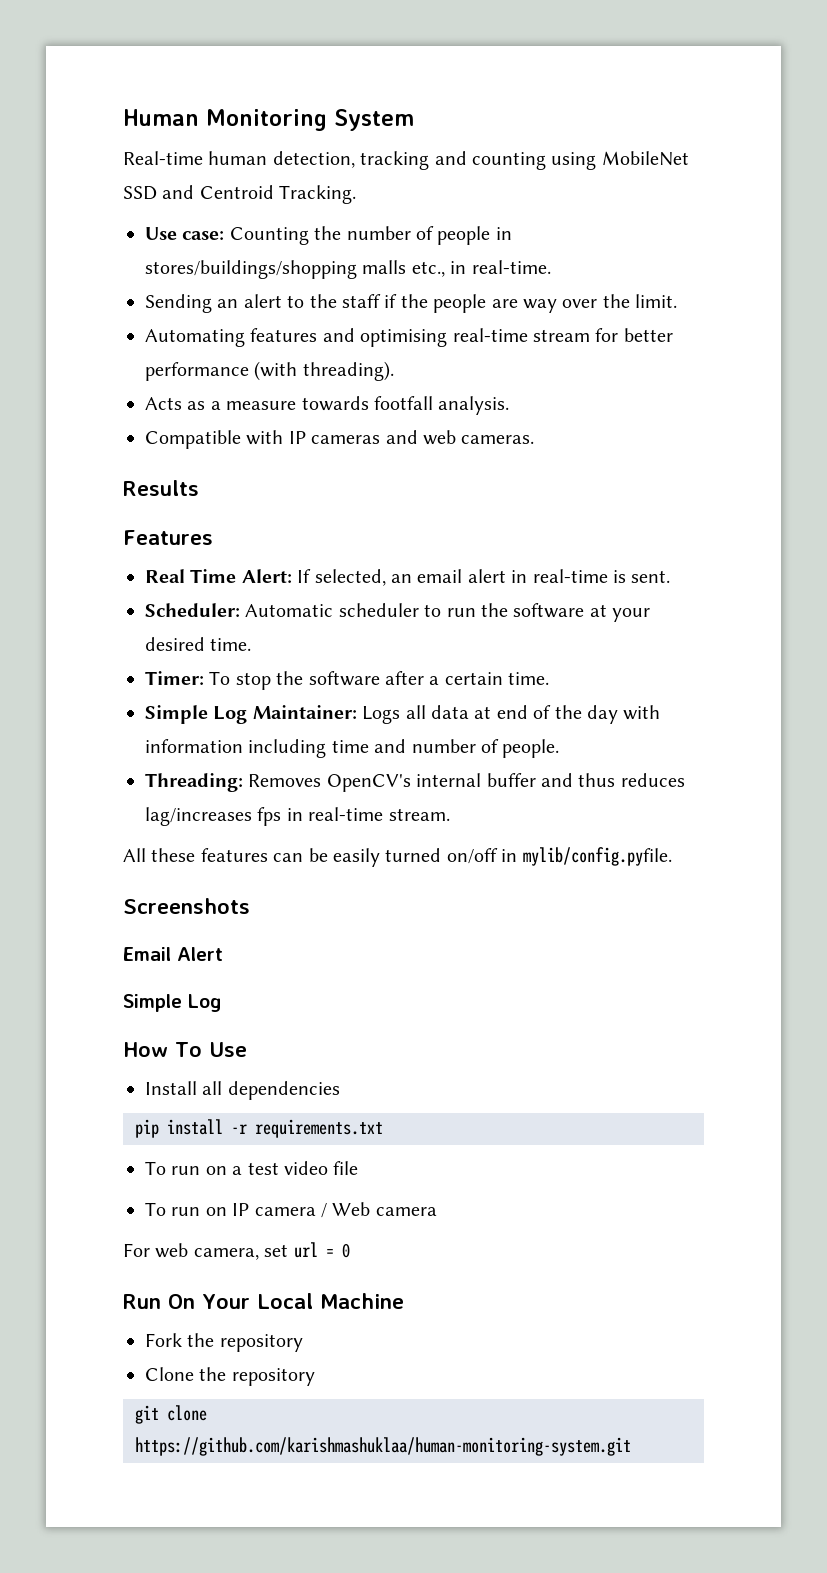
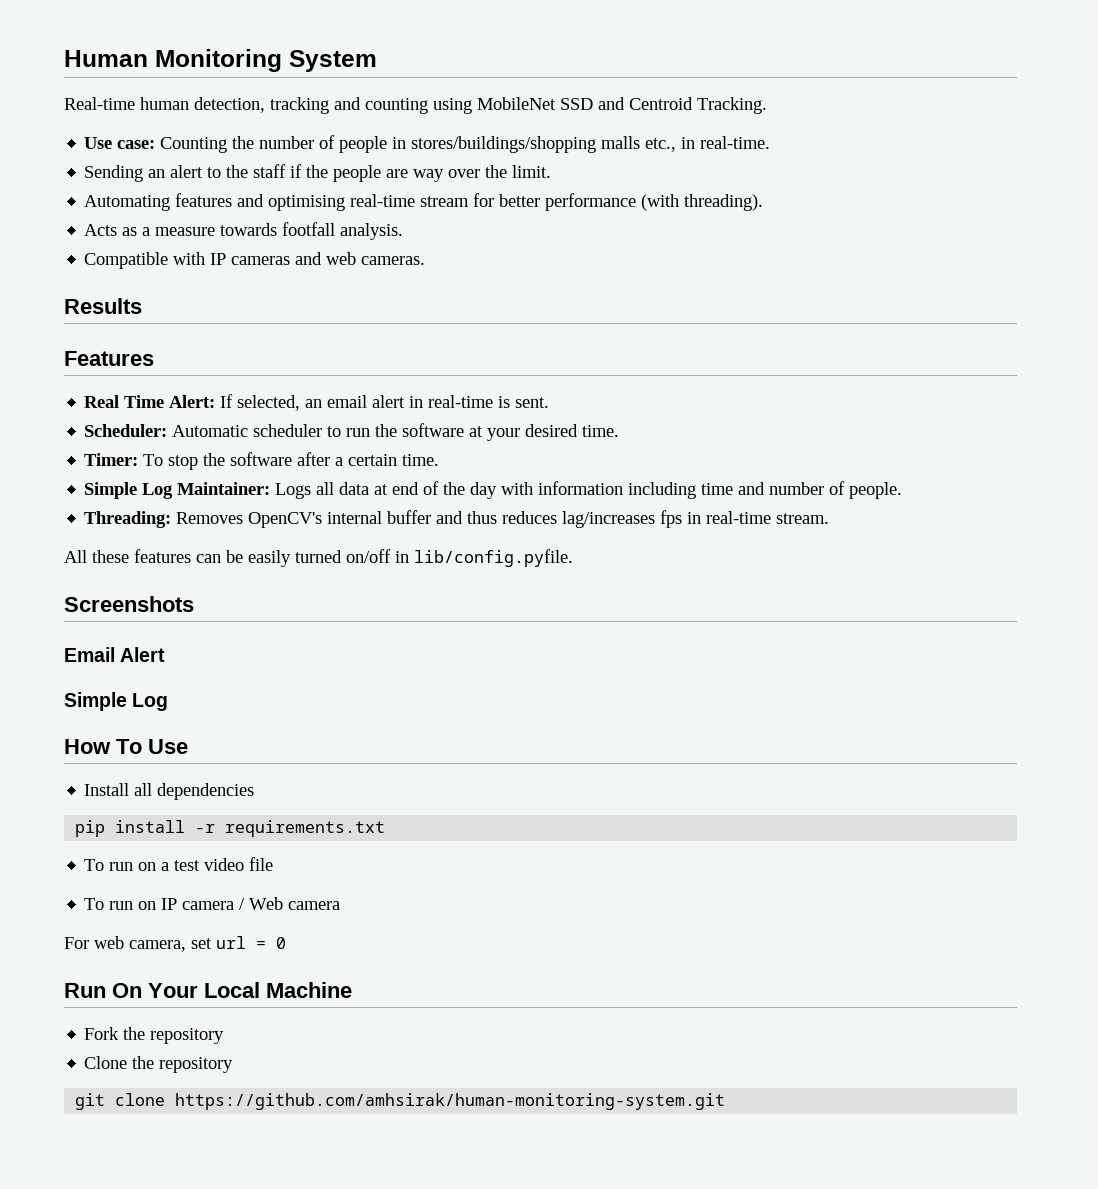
[522,847,672,866] mylib/config.pyfile. -> [414,549,573,567] lib/config.pyfile.
[135,1437,631,1456] https://github.com/karishmashuklaa/human-monitoring-system.git -> [175,1093,726,1110] https://github.com/amhsirak/human-monitoring-system.git

